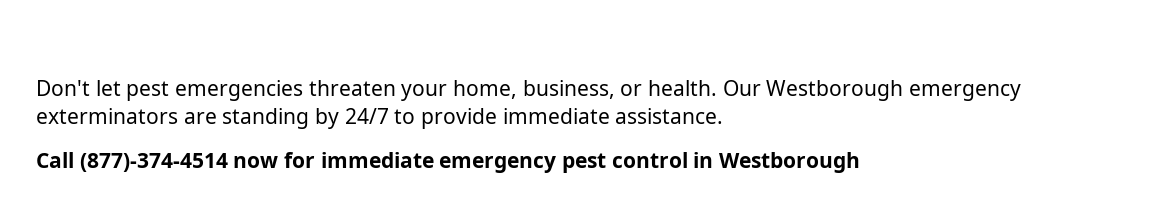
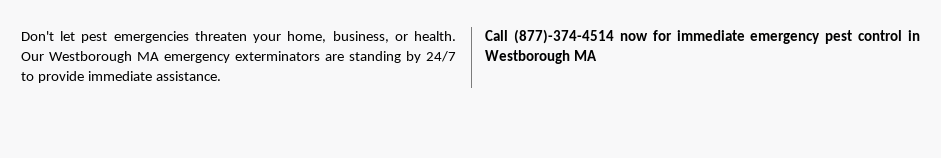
(904, 90) none -> [137,52,159,61] MA
(861, 162) none -> [573,50,597,61] MA

